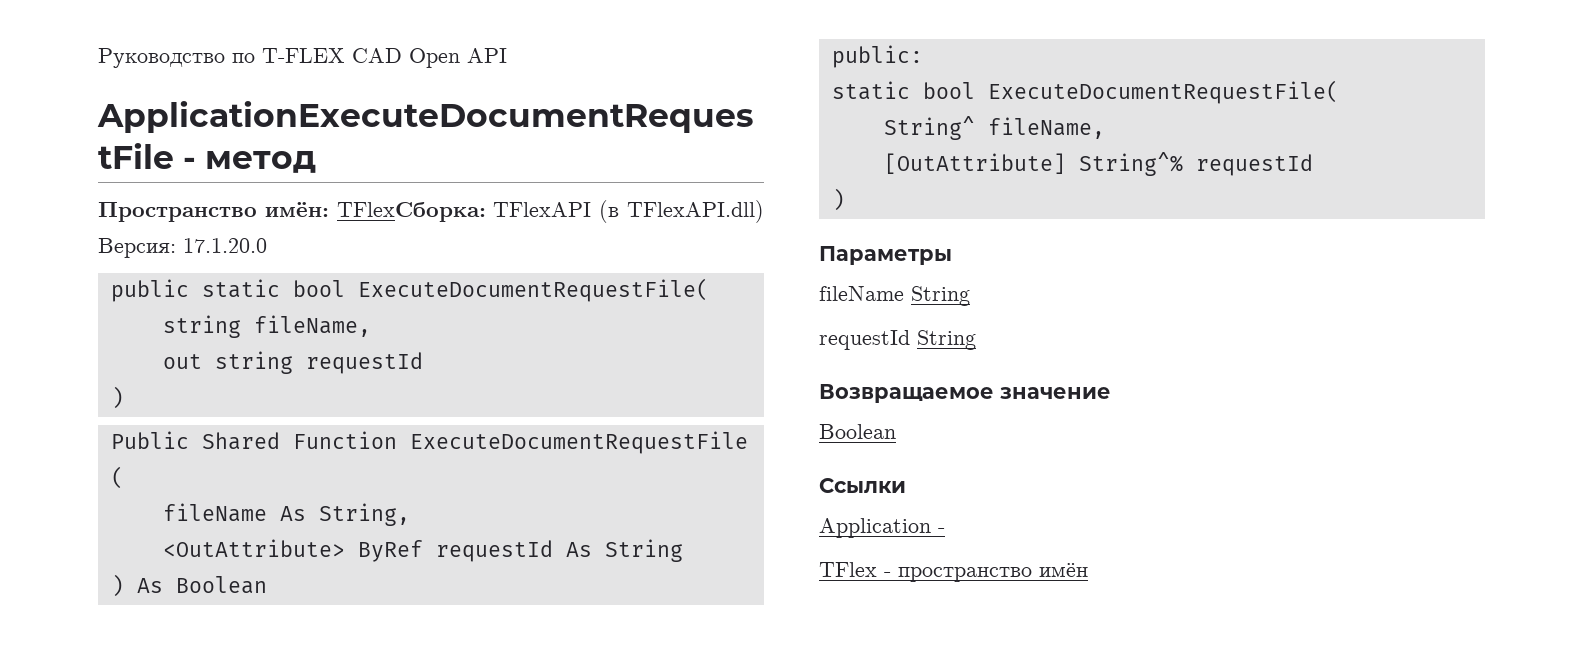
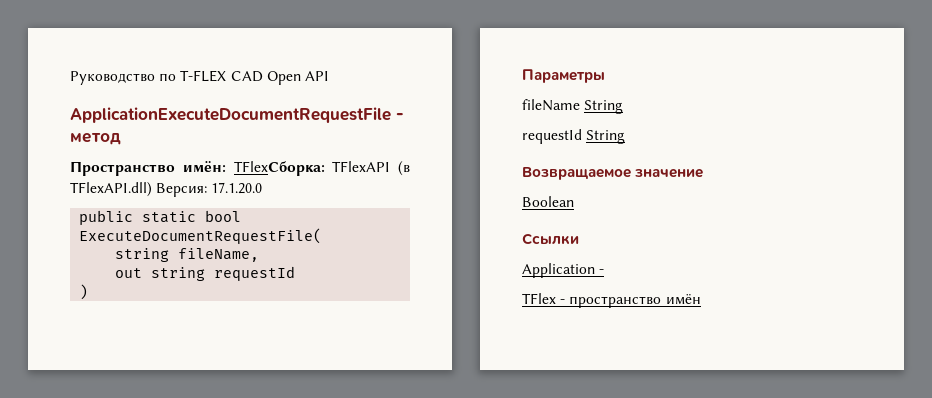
[110,431,748,454] [110,466,124,489] [162,503,410,526] [162,539,683,562] [110,574,267,597] [831,45,923,68] [831,80,1339,104] [883,116,1105,140] [883,152,1313,176] [831,188,845,211] // Public Shared Function ExecuteDocumentRequestFile ( // fileName As String, // <OutAttribute> ByRef requestId As String // ) As Boolean // public: // static bool ExecuteDocumentRequestFile( // String^ fileName, // [OutAttribute] String^% requestId // ) -> (89, 292) none

